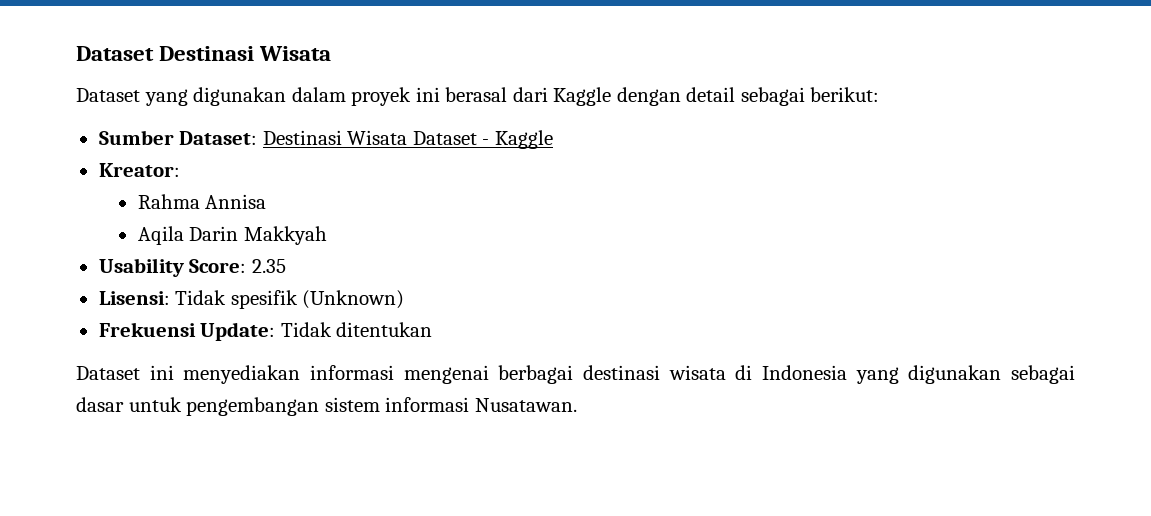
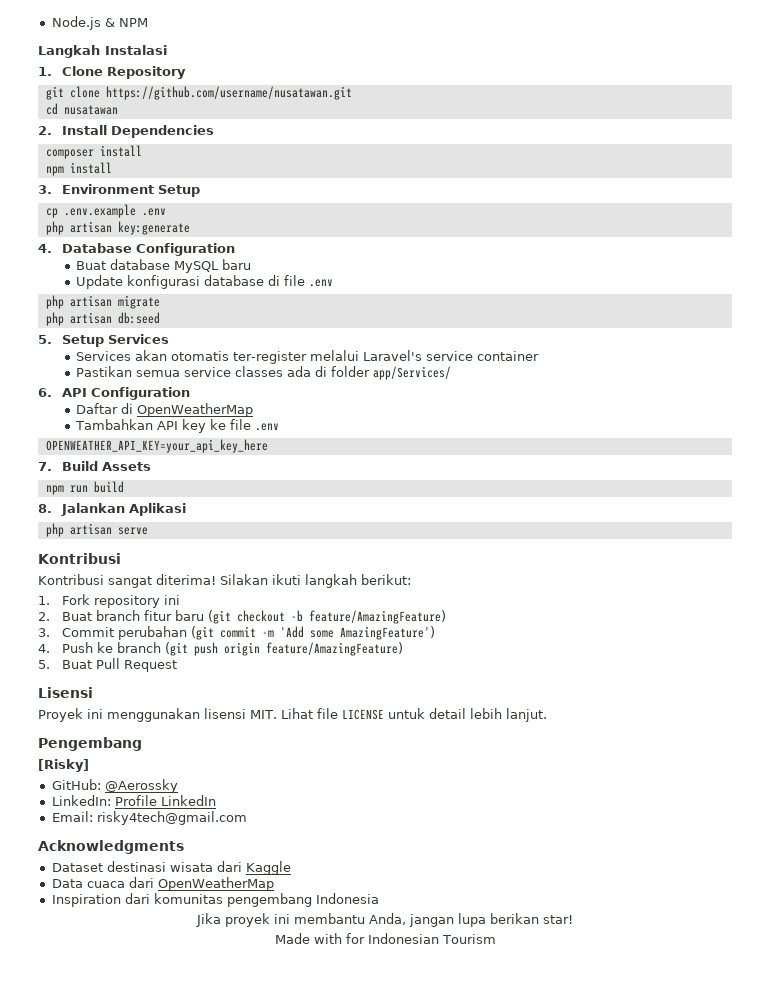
[76,46,332,61] [76,87,880,106] [98,130,553,149] [98,163,180,177] [137,194,267,209] [137,226,327,245] [98,258,286,277] [98,290,405,309] [98,322,433,341] [76,365,1075,384] [76,397,577,416] Dataset Destinasi Wisata // Dataset yang digunakan dalam proyek ini berasal dari Kaggle dengan detail sebagai berikut: // Sumber Dataset: Destinasi Wisata Dataset - Kaggle // Kreator: // Rahma Annisa // Aqila Darin Makkyah // Usability Score: 2.35 // Lisensi: Tidak spesifik (Unknown) // Frekuensi Update: Tidak ditentukan // Dataset ini menyediakan informasi mengenai berbagai destinasi wisata di Indonesia yang digunakan sebagai dasar untuk pengembangan sistem informasi Nusatawan. -> [51,16,148,30] [38,45,167,58] [38,66,187,79] [45,86,352,100] [45,103,118,115] [38,125,215,138] [45,145,142,159] [45,162,112,176] [38,184,201,197] [45,204,166,218] [45,221,190,235] [38,243,236,256] [75,259,251,273] [75,275,333,289] [45,295,160,309] [45,312,160,326] [38,334,170,347] [75,350,539,364] [75,366,451,380] [38,387,191,400] [75,403,253,417] [74,419,279,433] [45,439,268,453] [38,461,152,471] [45,481,124,495] [38,503,187,516] [45,523,148,537] [38,553,121,564] [38,574,411,588] [38,594,181,608] [38,610,447,624] [38,626,436,640] [38,642,404,656] [38,658,178,672] [38,687,93,698] [38,708,547,722] [38,737,142,751] [38,759,89,772] [51,779,178,793] [51,795,216,806] [51,811,247,825] [38,840,184,854] [51,861,291,875] [51,877,274,891] [51,893,379,907] [196,913,573,927] [274,933,496,944] Node.js & NPM // Langkah Instalasi // 1. Clone Repository // git clone https://github.com/username/nusatawan.git // cd nusatawan // 2. Install Dependencies // composer install // npm install // 3. Environment Setup // cp .env.example .env // php artisan key:generate // 4. Database Configuration // Buat database MySQL baru // Update konfigurasi database di file .env // php artisan migrate // php artisan db:seed // 5. Setup Services // Services akan otomatis ter-register melalui Laravel's service container // Pastikan semua service classes ada di folder app/Services/ // 6. API Configuration // Daftar di OpenWeatherMap // Tambahkan API key ke file .env // OPENWEATHER_API_KEY=your_api_key_here // 7. Build Assets // npm run build // 8. Jalankan Aplikasi // php artisan serve // Kontribusi // Kontribusi sangat diterima! Silakan ikuti langkah berikut: // 1. Fork repository ini // 2. Buat branch fitur baru (git checkout -b feature/AmazingFeature) // 3. Commit perubahan (git commit -m 'Add some AmazingFeature') // 4. Push ke branch (git push origin feature/AmazingFeature) // 5. Buat Pull Request // Lisensi // Proyek ini menggunakan lisensi MIT. Lihat file LICENSE untuk detail lebih lanjut. // Pengembang // [Risky] // GitHub: @Aerossky // LinkedIn: Profile LinkedIn // Email: risky4tech@gmail.com // Acknowledgments // Dataset destinasi wisata dari Kaggle // Data cuaca dari OpenWeatherMap // Inspiration dari komunitas pengembang Indonesia // Jika proyek ini membantu Anda, jangan lupa berikan star! // Made with for Indonesian Tourism

